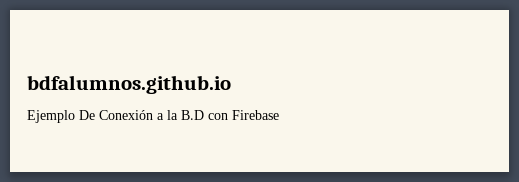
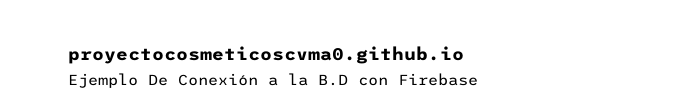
[27,75,231,94] bdfalumnos.github.io -> [68,46,464,64] proyectocosmeticoscvma0.github.io

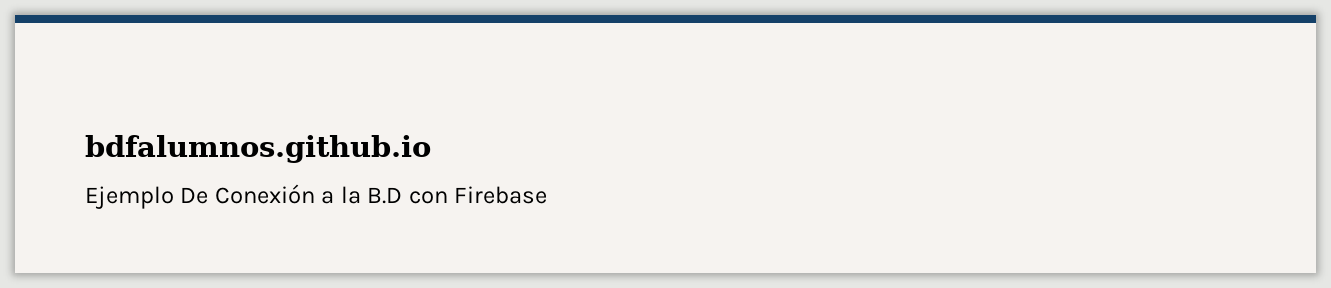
[68,46,464,64] proyectocosmeticoscvma0.github.io -> [85,135,431,163] bdfalumnos.github.io

